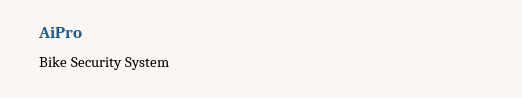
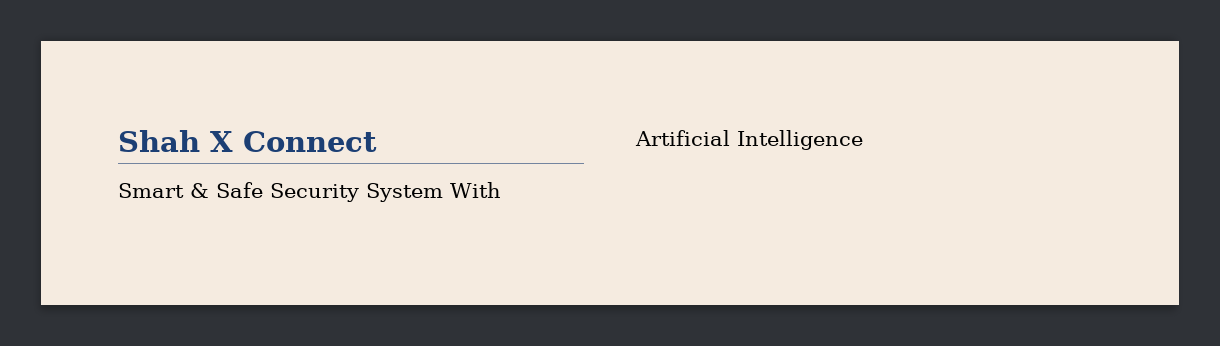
[38,26,82,38] [39,56,169,70] AiPro // Bike Security System -> [118,130,377,152] [118,182,501,202] [635,130,863,150] Shah X Connect // Smart & Safe Security System With Artificial Intelligence

